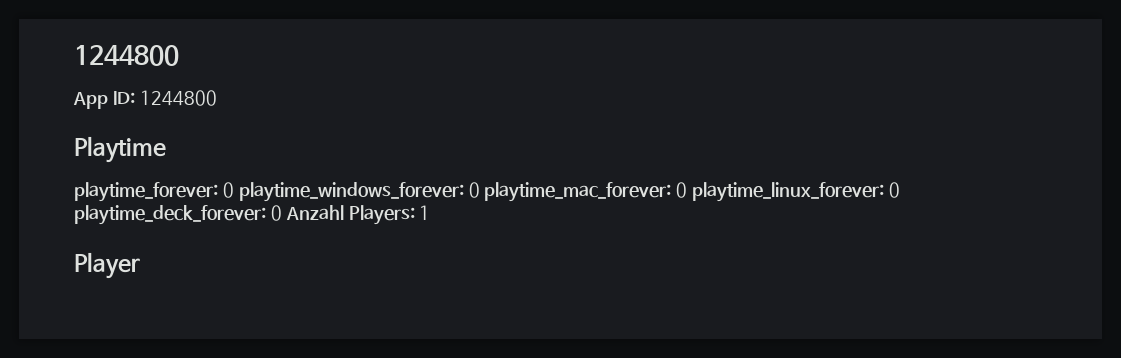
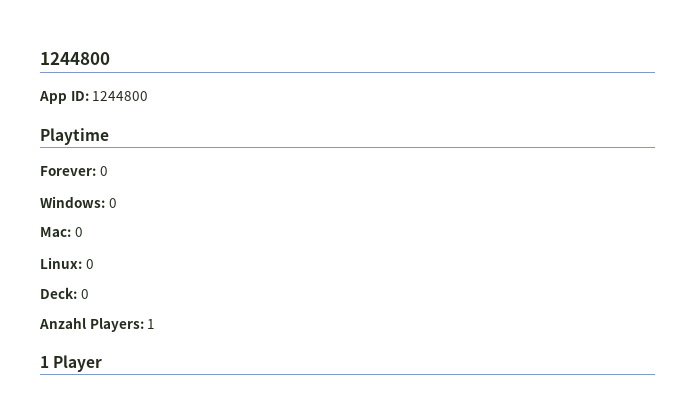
[74,182,901,202] [74,205,282,225] playtime_forever: 0 playtime_windows_forever: 0 playtime_mac_forever: 0 playtime_linux_forever: 0 playtime_deck_forever: 0 -> [40,166,108,176] [40,196,117,208] [40,227,83,237] [40,257,94,269] [40,287,89,299] Forever: 0 // Windows: 0 // Mac: 0 // Linux: 0 // Deck: 0 //
(431, 212) none -> [40,356,49,368] 1

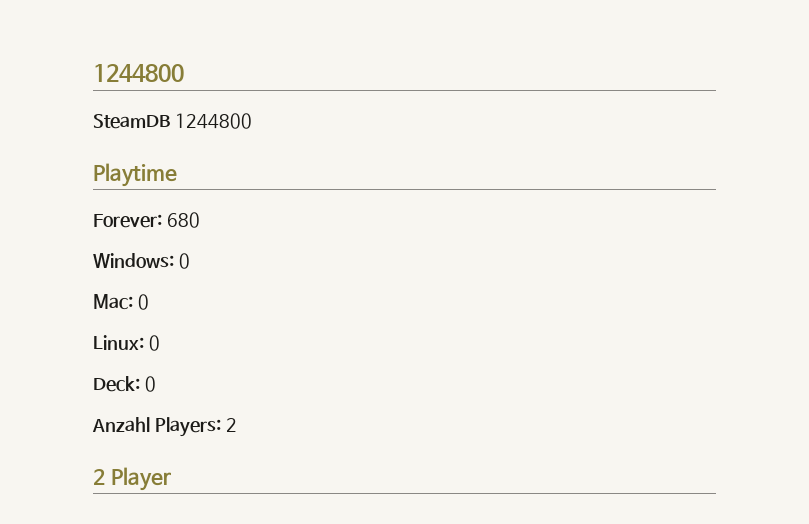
[40,52,110,65] [39,91,89,104] 1244800 // App ID: -> [93,64,184,82] [93,114,170,129] 1244800 // SteamDB
[99,166,108,176] 0 -> [166,212,200,228] 680
[147,319,156,329] [40,356,49,368] 1 // 1 -> [225,418,237,432] [93,469,105,485] 2 // 2

